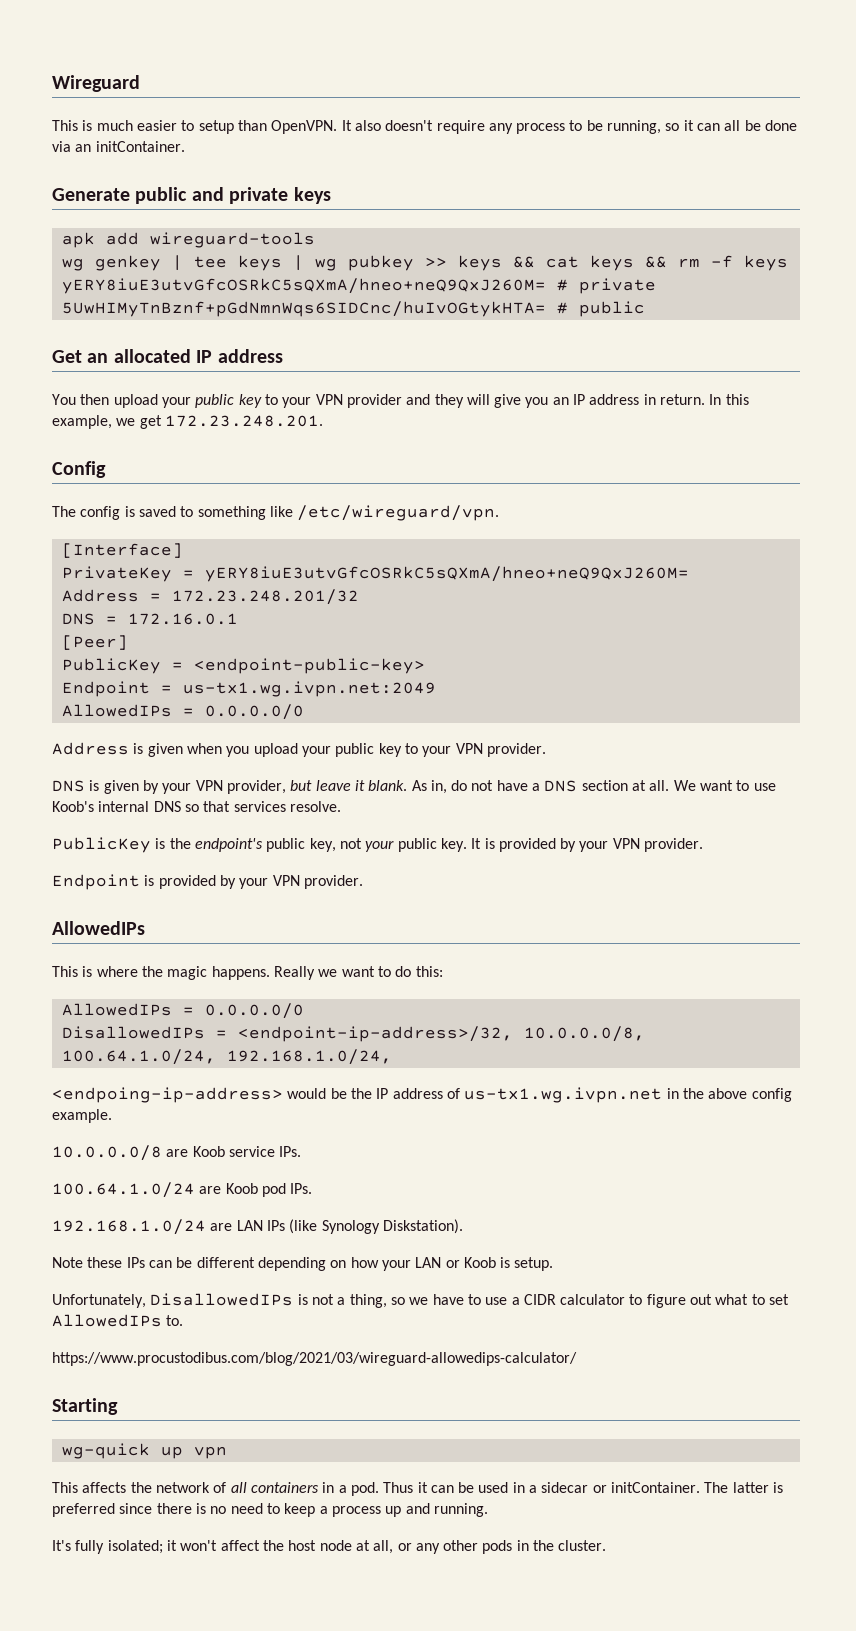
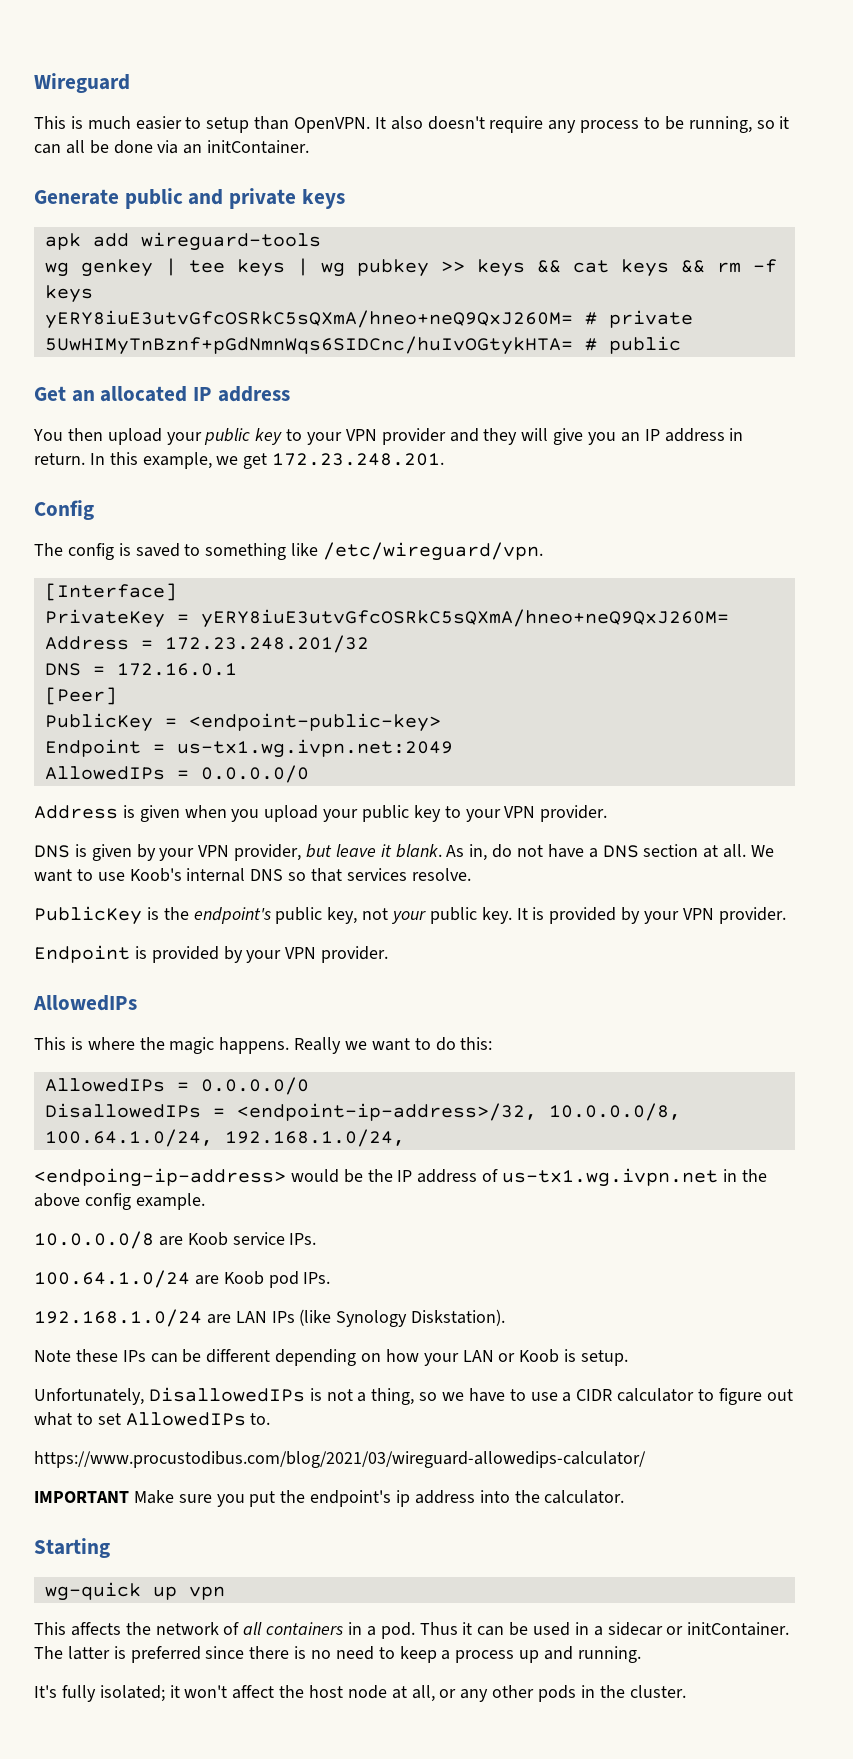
(577, 1359) none -> [34,1490,625,1507] // IMPORTANT Make sure you put the endpoint's ip address into the calculator.

